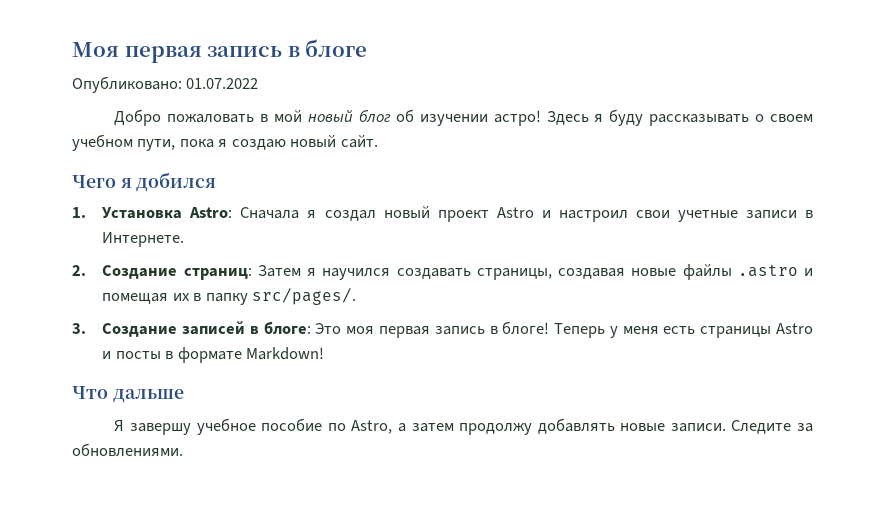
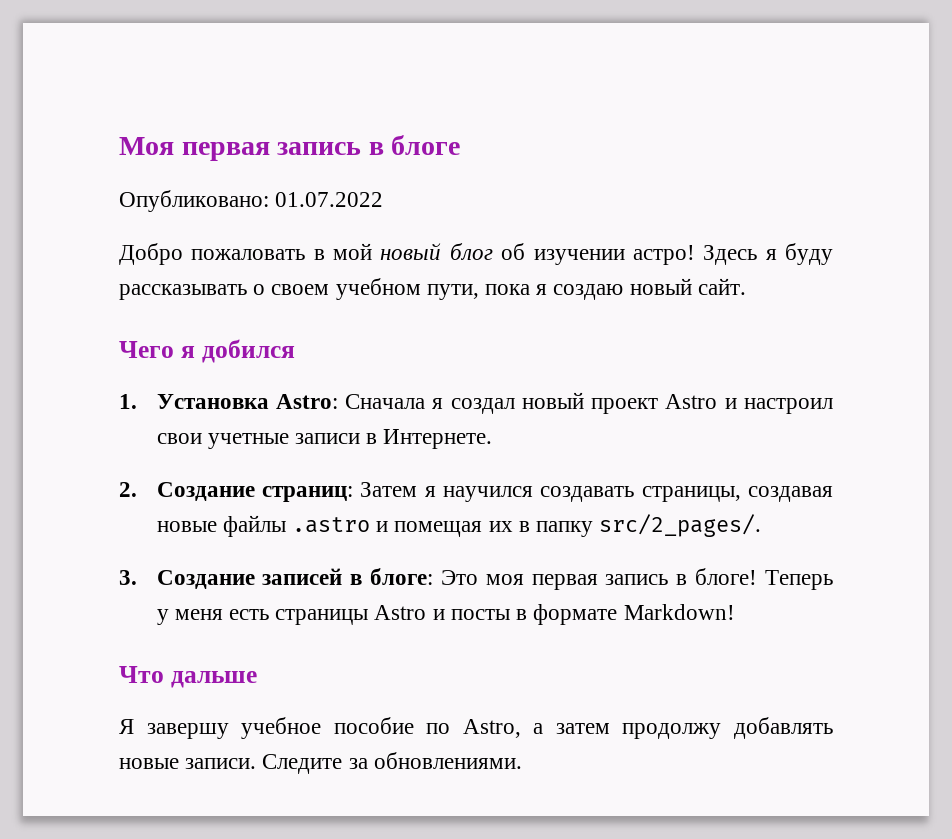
[252,288,357,305] src/pages/. -> [599,514,762,537] src/2_pages/.

